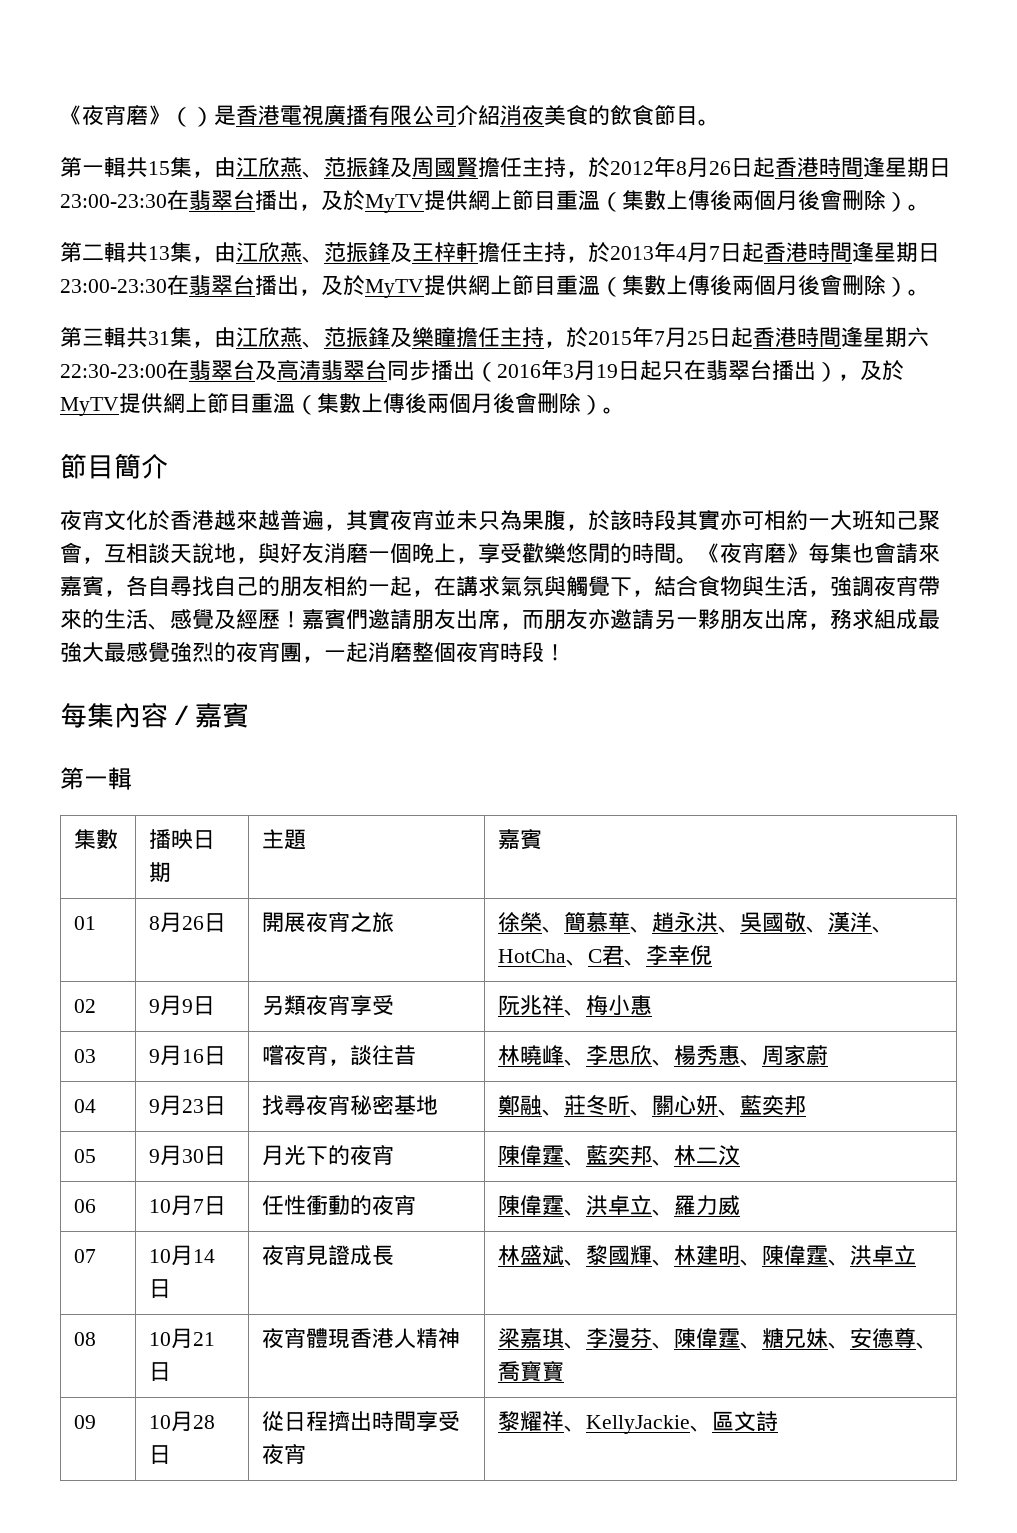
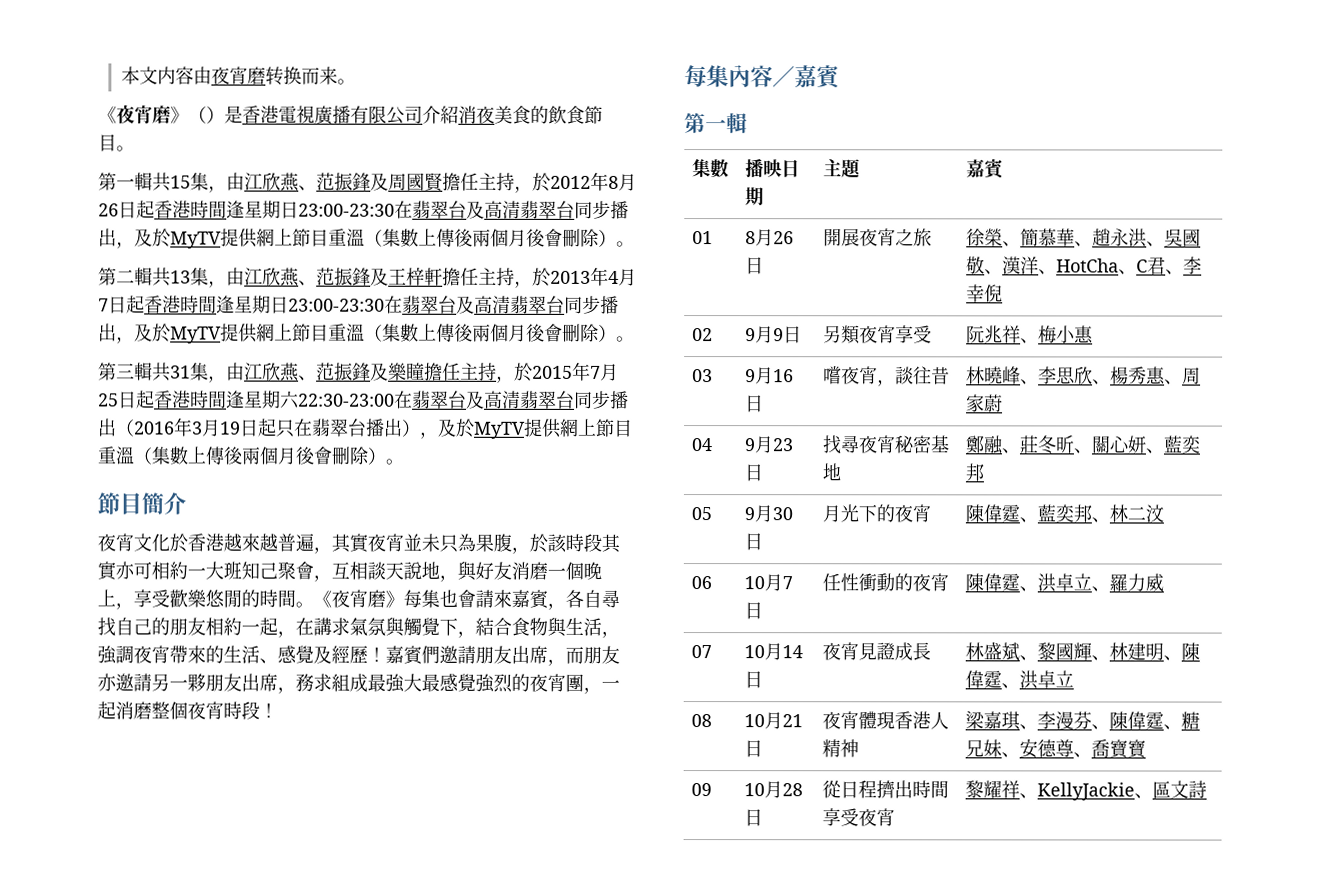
(60, 115) none -> [120,66,356,86] 本文内容由夜宵磨转换而来。 //
(255, 200) none -> [466,200,611,219] 及高清翡翠台同步
(255, 285) none -> [456,295,601,314] 及高清翡翠台同步

